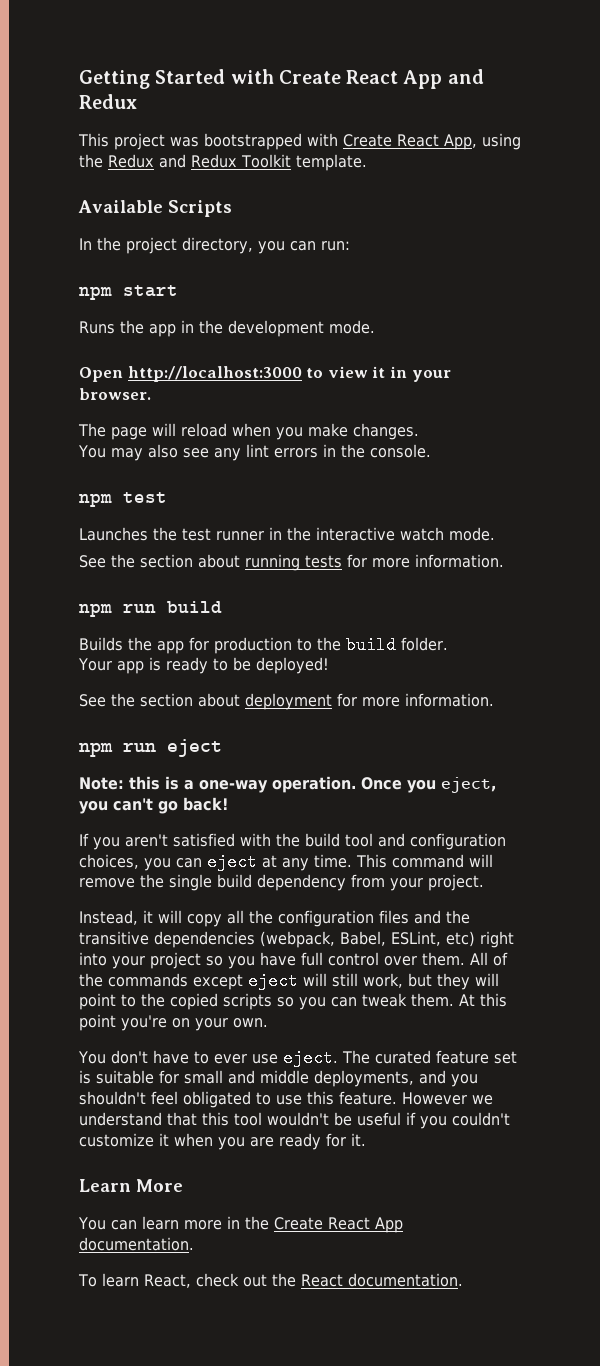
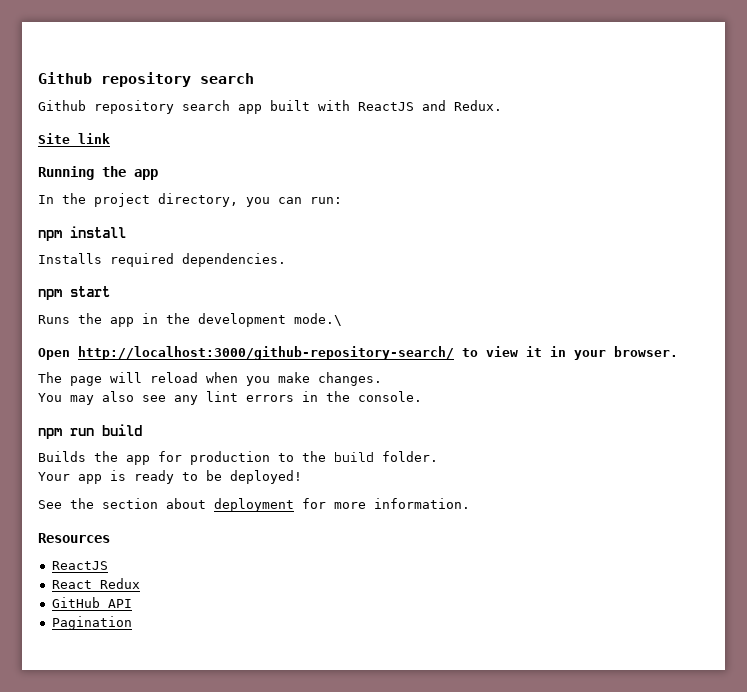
[79,69,484,89] [79,94,137,109] [78,133,521,150] [79,154,367,171] [78,200,232,217] Getting Started with Create React App and Redux // This project was bootstrapped with Create React App, using the Redux and Redux Toolkit template. // Available Scripts -> [38,72,254,87] [38,100,502,114] [38,133,110,144] [38,166,158,180] Github repository search // Github repository search app built with ReactJS and Redux. // Site link // Running the app
(350, 246) none -> [38,226,126,241] [38,253,286,267] // npm install // Installs required dependencies.
[329,320,375,334] mode. -> [294,313,342,326] mode.\
[127,366,302,382] http://localhost:3000 -> [78,346,454,360] http://localhost:3000/github-repository-search/
[79,492,167,507] [79,527,495,541] [79,554,504,571] // npm test // Launches the test runner in the interactive watch mode. // See the section about running tests for more information. -> (422, 396) none
[79,739,222,757] [79,776,496,793] [79,797,229,814] [79,833,506,850] [79,853,493,871] [79,874,484,891] [79,910,470,927] [79,931,514,948] [79,952,508,969] [79,972,499,990] [79,993,507,1010] [79,1014,268,1031] [78,1049,517,1067] [79,1070,478,1087] [79,1091,493,1108] [79,1112,510,1129] [79,1133,366,1150] [79,1179,183,1192] [78,1216,403,1233] [79,1237,194,1251] [78,1273,463,1288] npm run eject // Note: this is a one-way operation. Once you eject, you can't go back! // If you aren't satisfied with the build tool and configuration choices, you can eject at any time. This command will remove the single build dependency from your project. // Instead, it will copy all the configuration files and the transitive dependencies (webpack, Babel, ESLint, etc) right into your project so you have full control over them. All of the commands except eject will still work, but they will point to the copied scripts so you can tweak them. At this point you're on your own. // You don't have to ever use eject. The curated feature set is suitable for small and middle deployments, and you shouldn't feel obligated to use this feature. However we understand that this tool wouldn't be useful if you couldn't customize it when you are ready for it. // Learn More // You can learn more in the Create React App documentation. // To learn React, check out the React documentation. -> [38,533,110,543] [51,561,108,570] [51,578,140,589] [51,597,132,608] [51,616,132,630] Resources // ReactJS // React Redux // GitHub API // Pagination

